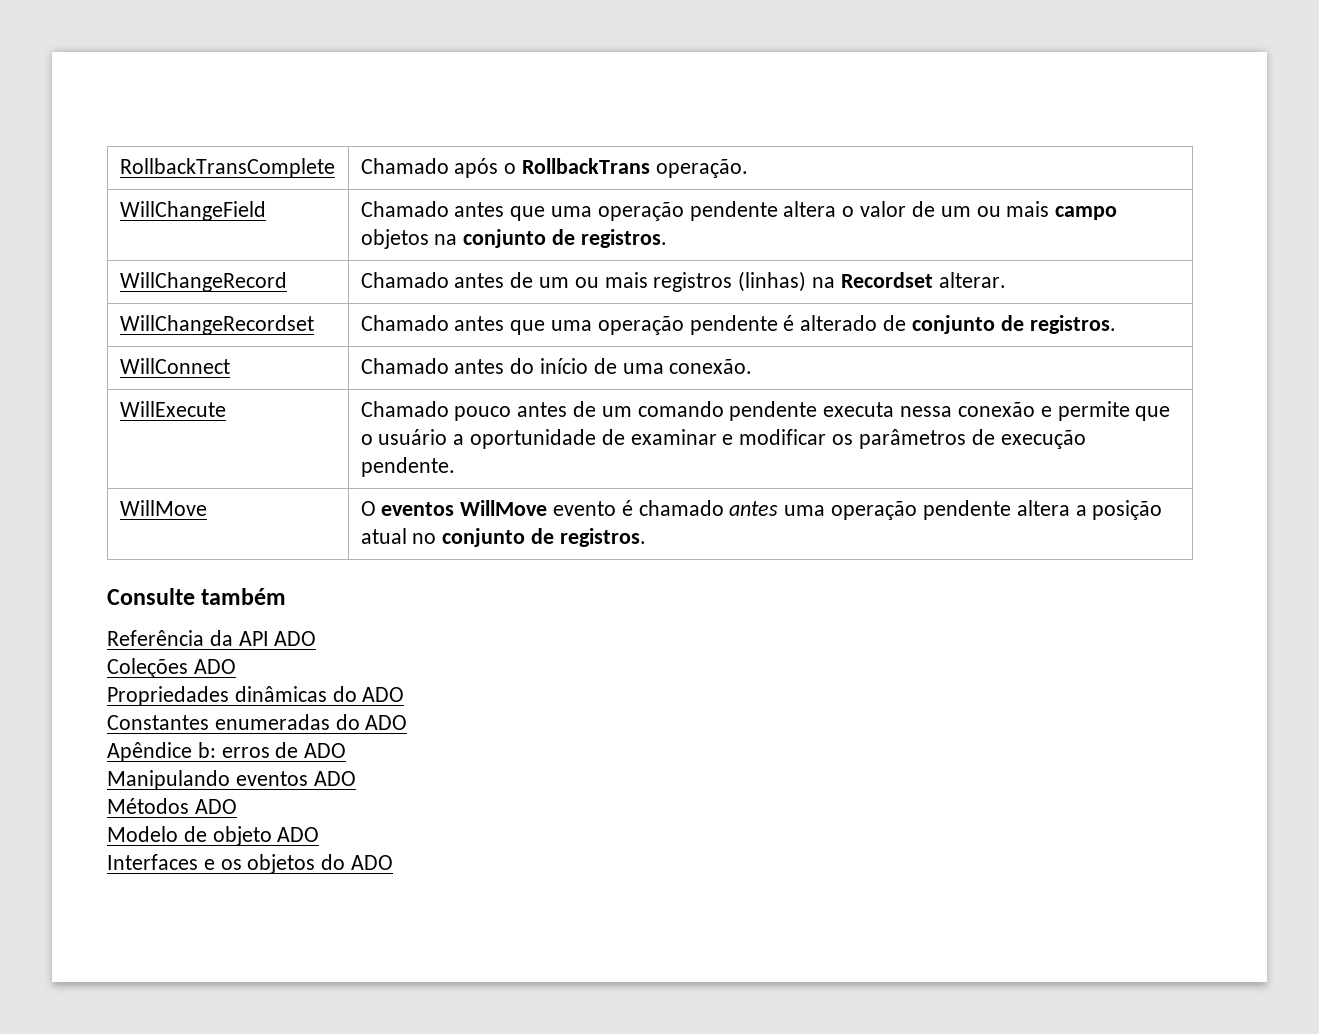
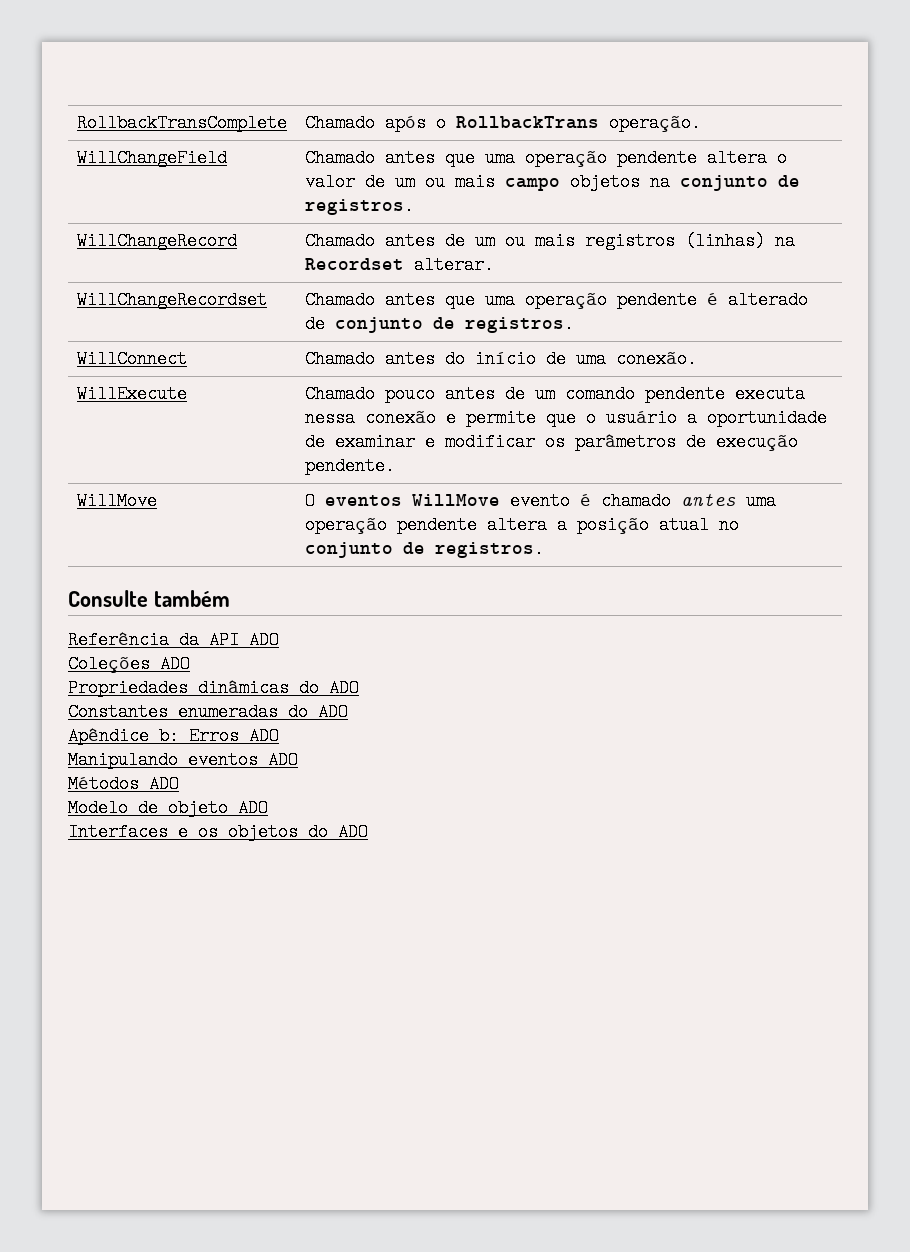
[221,742,299,758] erros de -> [189,727,239,745] Erros

